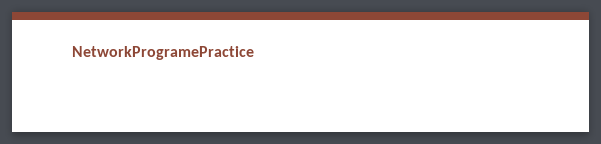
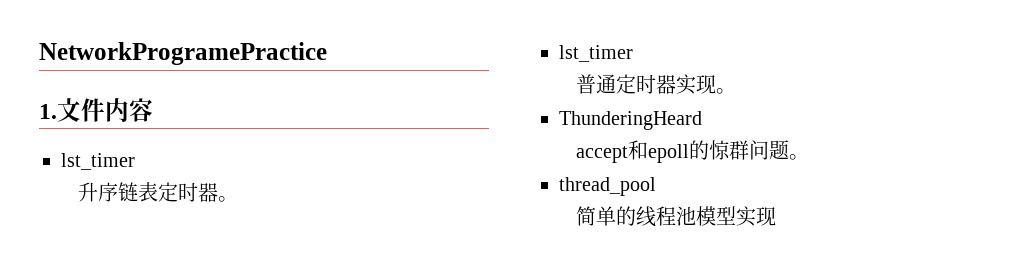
(254, 53) none -> [39,98,153,122] [61,153,135,170] [77,182,238,202] [559,45,633,62] [575,74,736,95] [559,111,702,130] [575,140,809,163] [559,177,656,196] [575,206,776,227] // 1.文件内容 // lst_timer // 升序链表定时器。 // lst_timer // 普通定时器实现。 // ThunderingHeard // accept和epoll的惊群问题。 // thread_pool // 简单的线程池模型实现

